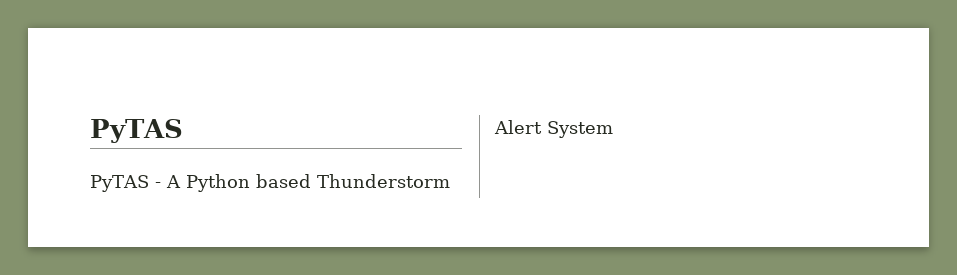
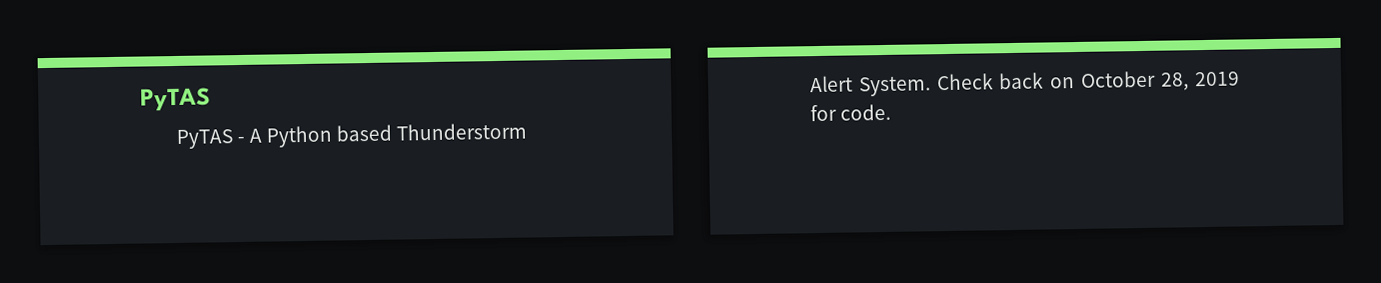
[547,121,613,138] System -> [859,70,1240,97] [810,103,892,122] System. Check back on October 28, 2019 for code.

